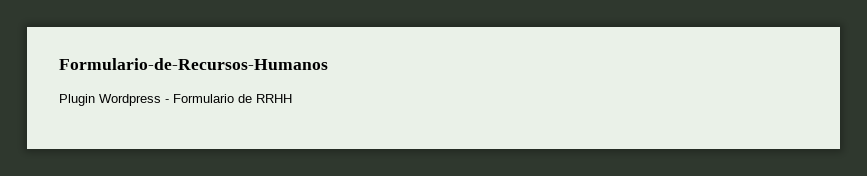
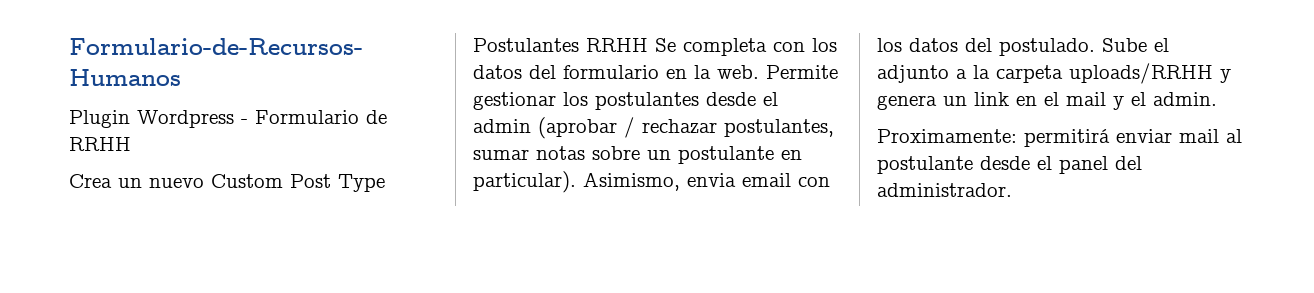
(292, 98) none -> [69,174,385,192] [473,38,837,56] [473,65,838,79] [473,92,778,110] [473,117,834,139] [473,146,802,164] [473,171,830,193] [877,38,1169,56] [877,63,1231,84] [877,92,1217,110] [877,129,1242,147] [877,156,1142,174] [877,183,1012,197] // Crea un nuevo Custom Post Type Postulantes RRHH Se completa con los datos del formulario en la web. Permite gestionar los postulantes desde el admin (aprobar / rechazar postulantes, sumar notas sobre un postulante en particular). Asimismo, envia email con los datos del postulado. Sube el adjunto a la carpeta uploads/RRHH y genera un link en el mail y el admin. // Proximamente: permitirá enviar mail al postulante desde el panel del administrador.

